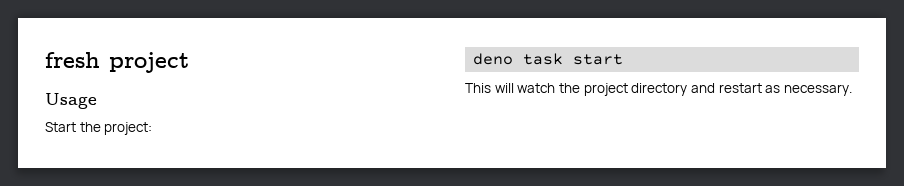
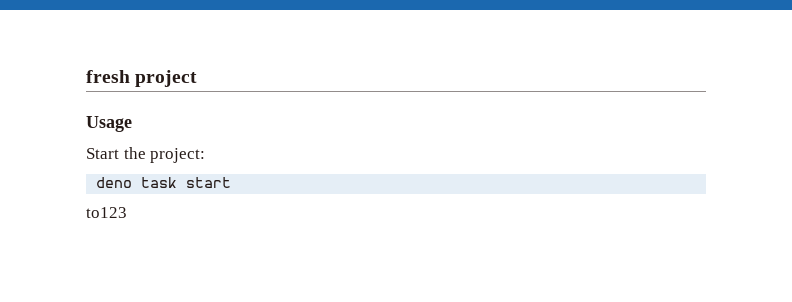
[465,83,852,96] This will watch the project directory and restart as necessary. -> [86,207,127,218] to123

